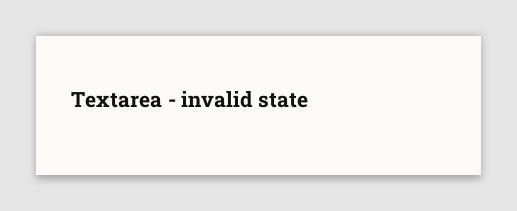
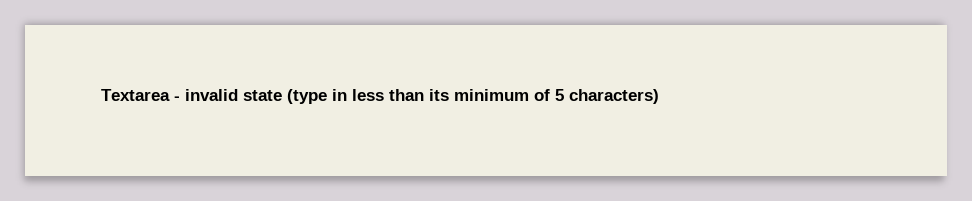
(309, 100) none -> [287,89,659,104] (type in less than its minimum of 5 characters)

